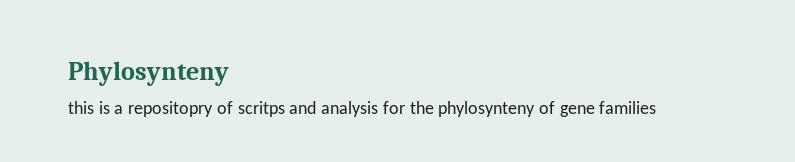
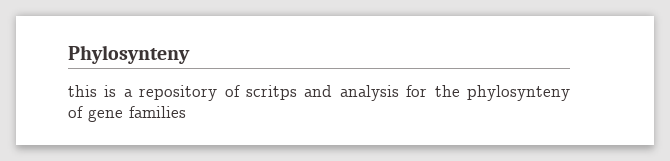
[128,101,214,117] repositopry -> [139,85,218,101] repository

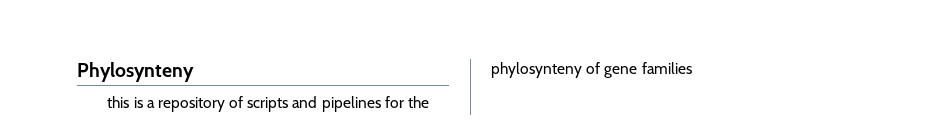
[246,85,399,101] scritps and analysis -> [247,96,381,112] scripts and pipelines

